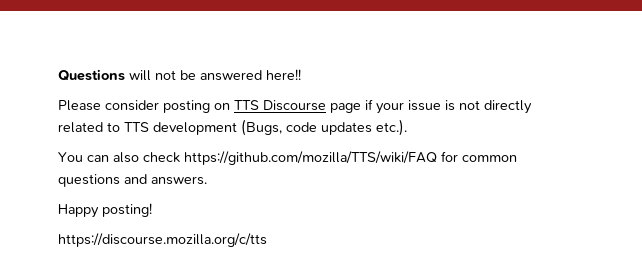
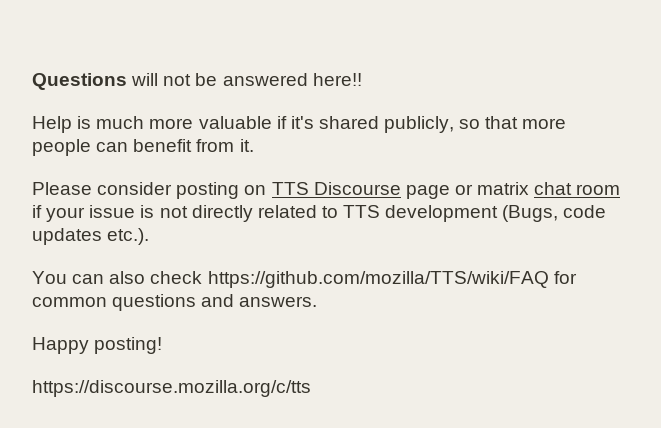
(301, 74) none -> [32,116,567,133] [32,139,254,156] // Help is much more valuable if it's shared publicly, so that more people can benefit from it.
(361, 108) none -> [454,182,621,195] or matrix chat room

